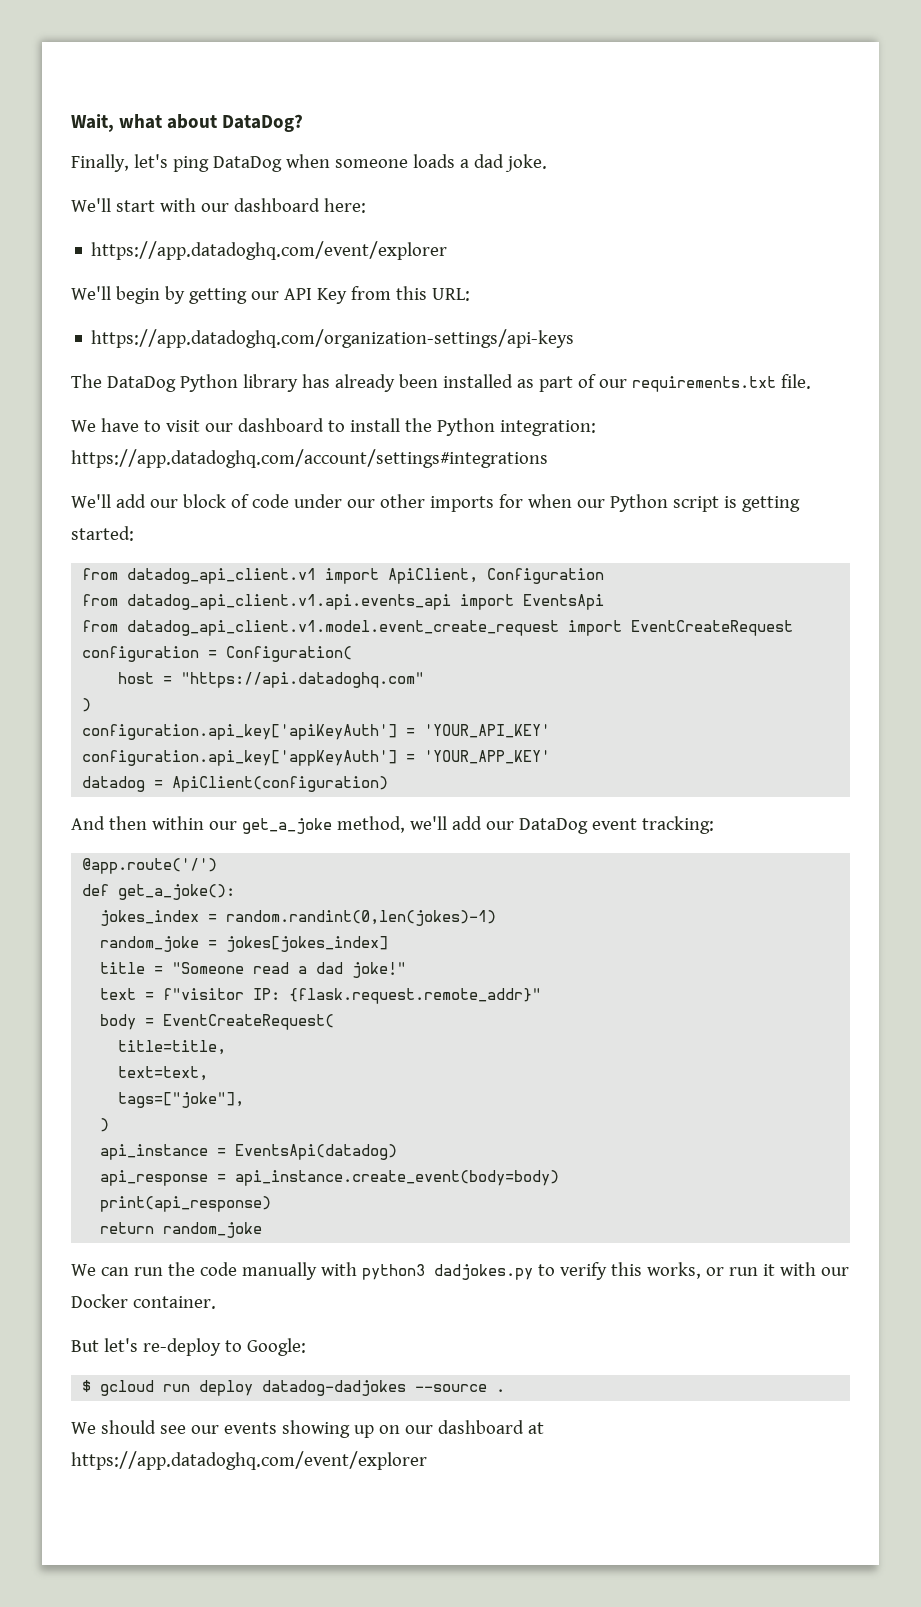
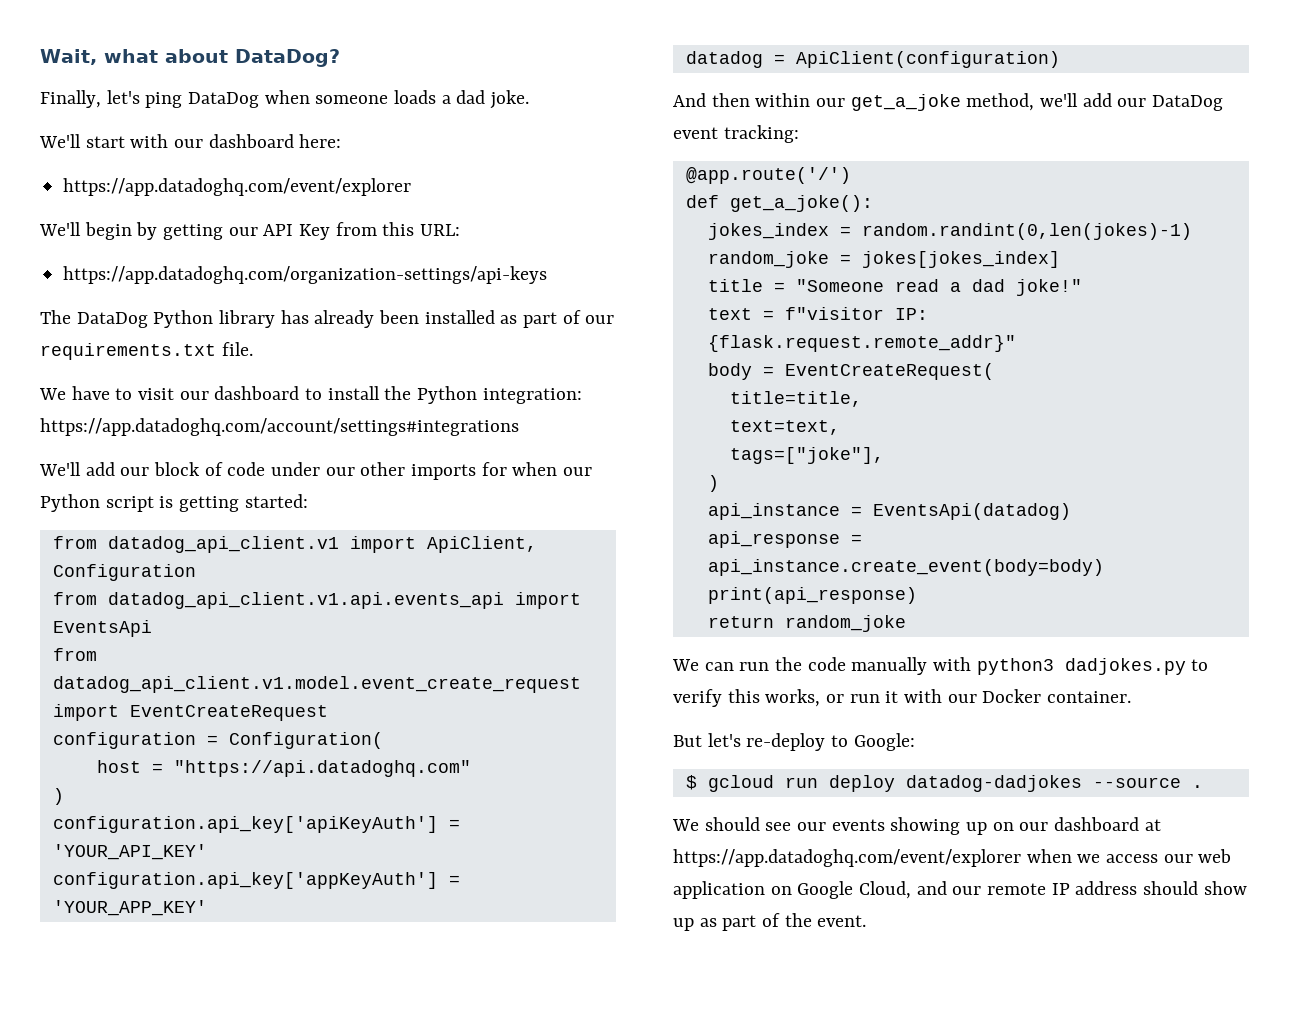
(427, 1460) none -> [1026,849,1232,863] [673,881,1247,899] [673,913,867,931] when we access our web application on Google Cloud, and our remote IP address should show up as part of the event.

